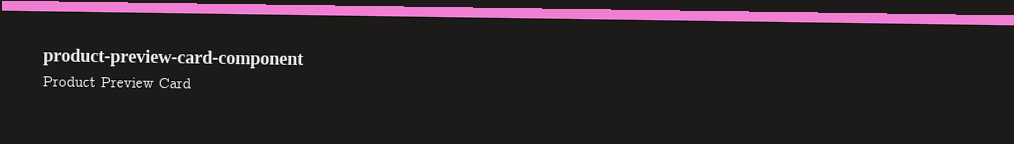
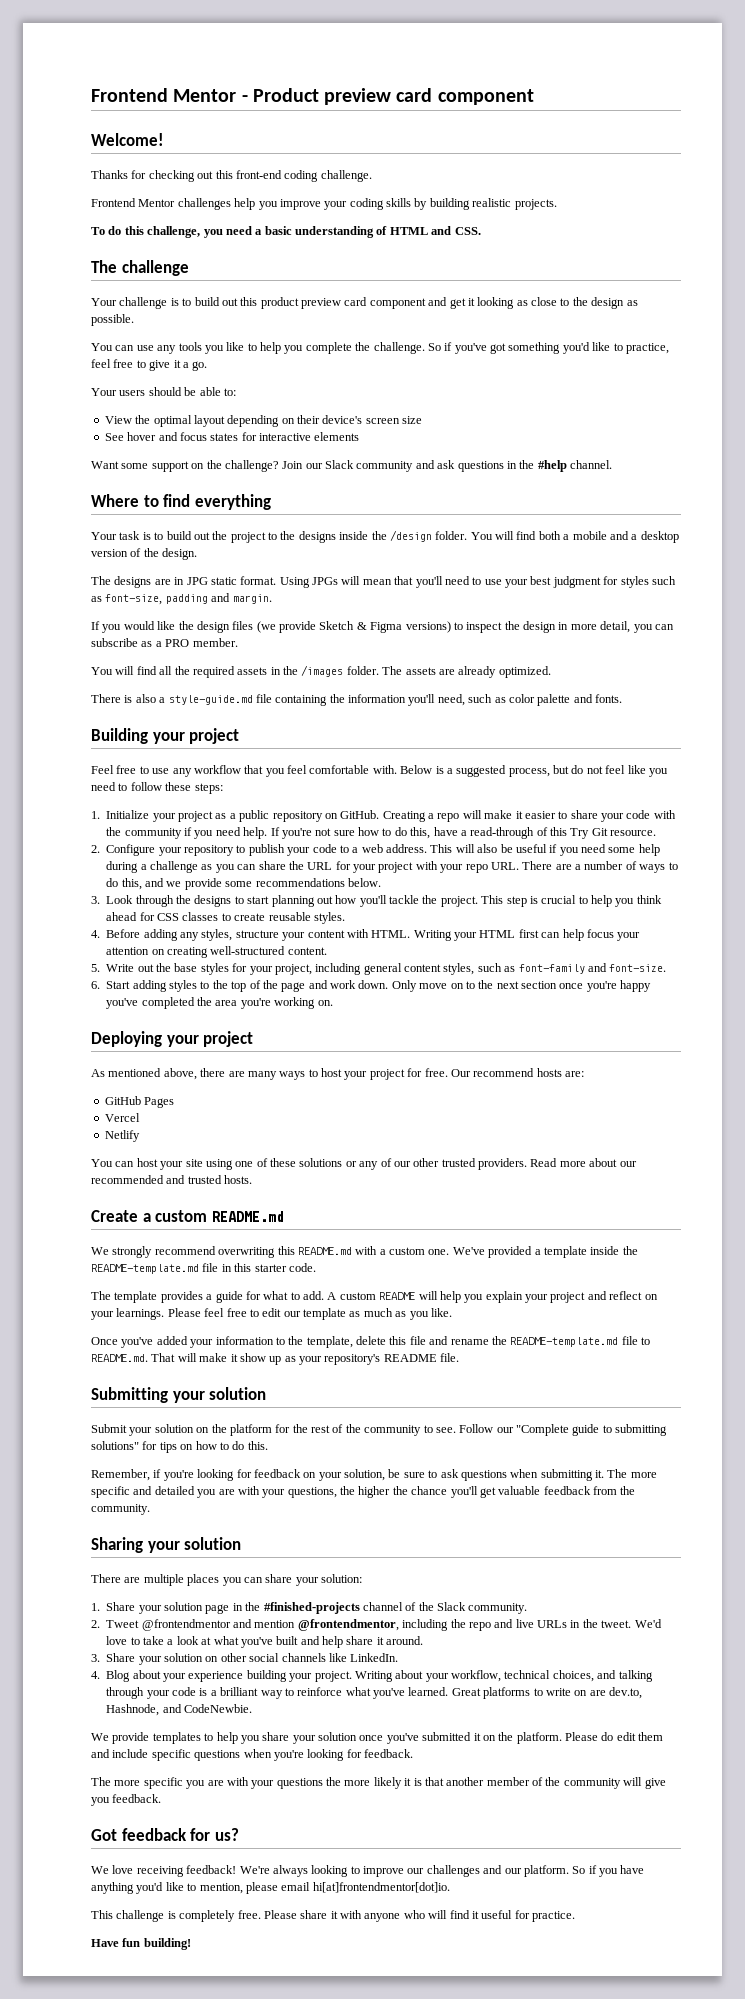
[43,48,305,70] [42,76,192,89] product-preview-card-component // Product Preview Card -> [91,88,534,105] [91,133,164,146] [91,170,372,182] [91,198,557,210] [91,226,481,238] [91,260,189,276] [91,297,638,309] [91,314,134,326] [91,342,669,354] [91,359,208,371] [91,387,236,396] [104,415,423,427] [104,432,360,441] [91,460,612,472] [91,494,271,510] [91,530,679,543] [91,548,198,560] [91,576,676,588] [91,593,272,605] [91,621,674,633] [91,638,238,647] [91,665,551,678] [91,694,622,706] [91,728,240,744] [91,765,668,777] [91,782,223,794] [91,810,676,822] [106,827,657,839] [91,844,660,856] [106,861,678,873] [106,878,381,890] [91,895,662,907] [106,912,345,924] [91,929,641,941] [106,946,327,958] [91,963,667,975] [91,980,652,992] [106,997,333,1009] [91,1031,254,1047] [91,1068,584,1080] [104,1096,175,1108] [104,1113,140,1122] [104,1130,140,1142] [91,1158,637,1170] [91,1175,253,1184] [91,1210,284,1222] [91,1246,638,1258] [91,1263,316,1274] [91,1291,658,1303] [91,1308,452,1320] [91,1336,650,1348] [91,1353,460,1365] [91,1387,267,1403] [91,1424,668,1436] [91,1441,268,1453] [91,1469,657,1481] [91,1486,636,1498] [91,1504,150,1515] [91,1537,242,1553] [91,1574,362,1586] [91,1602,528,1614] [91,1619,662,1631] [106,1636,424,1648] [91,1653,399,1665] [91,1670,653,1682] [106,1687,642,1699] [106,1704,252,1716] [91,1732,664,1744] [91,1749,413,1761] [91,1777,666,1789] [91,1794,162,1806] [91,1828,239,1841] [91,1865,645,1877] [91,1882,450,1894] [91,1910,575,1922] [91,1938,191,1950] Frontend Mentor - Product preview card component // Welcome! // Thanks for checking out this front-end coding challenge. // Frontend Mentor challenges help you improve your coding skills by building realistic projects. // To do this challenge, you need a basic understanding of HTML and CSS. // The challenge // Your challenge is to build out this product preview card component and get it looking as close to the design as possible. // You can use any tools you like to help you complete the challenge. So if you've got something you'd like to practice, feel free to give it a go. // Your users should be able to: // View the optimal layout depending on their device's screen size // See hover and focus states for interactive elements // Want some support on the challenge? Join our Slack community and ask questions in the #help channel. // Where to find everything // Your task is to build out the project to the designs inside the /design folder. You will find both a mobile and a desktop version of the design. // The designs are in JPG static format. Using JPGs will mean that you'll need to use your best judgment for styles such as font-size, padding and margin. // If you would like the design files (we provide Sketch & Figma versions) to inspect the design in more detail, you can subscribe as a PRO member. // You will find all the required assets in the /images folder. The assets are already optimized. // There is also a style-guide.md file containing the information you'll need, such as color palette and fonts. // Building your project // Feel free to use any workflow that you feel comfortable with. Below is a suggested process, but do not feel like you need to follow these steps: // 1. Initialize your project as a public repository on GitHub. Creating a repo will make it easier to share your code with the community if you need help. If you're not sure how to do this, have a read-through of this Try Git resource. // 2. Configure your repository to publish your code to a web address. This will also be useful if you need some help during a challenge as you can share the URL for your project with your repo URL. There are a number of ways to do this, and we provide some recommendations below. // 3. Look through the designs to start planning out how you'll tackle the project. This step is crucial to help you think ahead for CSS classes to create reusable styles. // 4. Before adding any styles, structure your content with HTML. Writing your HTML first can help focus your attention on creating well-structured content. // 5. Write out the base styles for your project, including general content styles, such as font-family and font-size. // 6. Start adding styles to the top of the page and work down. Only move on to the next section once you're happy you've completed the area you're working on. // Deploying your project // As mentioned above, there are many ways to host your project for free. Our recommend hosts are: // GitHub Pages // Vercel // Netlify // You can host your site using one of these solutions or any of our other trusted providers. Read more about our recommended and trusted hosts. // Create a custom README.md // We strongly recommend overwriting this README.md with a custom one. We've provided a template inside the README-template.md file in this starter code. // The template provides a guide for what to add. A custom README will help you explain your project and reflect on your learnings. Please feel free to edit our template as much as you like. // Once you've added your information to the template, delete this file and rename the README-template.md file to README.md. That will make it show up as your repository's README file. // Submitting your solution // Submit your solution on the platform for the rest of the community to see. Follow our "Complete guide to submitting solutions" for tips on how to do this. // Remember, if you're looking for feedback on your solution, be sure to ask questions when submitting it. The more specific and detailed you are with your questions, the higher the chance you'll get valuable feedback from the community. // Sharing your solution // There are multiple places you can share your solution: // 1. Share your solution page in the #finished-projects channel of the Slack community. // 2. Tweet @frontendmentor and mention @frontendmentor, including the repo and live URLs in the tweet. We'd love to take a look at what you've built and help share it around. // 3. Share your solution on other social channels like LinkedIn. // 4. Blog about your experience building your project. Writing about your workflow, technical choices, and talking through your code is a brilliant way to reinforce what you've learned. Great platforms to write on are dev.to, Hashnode, and CodeNewbie. // We provide templates to help you share your solution once you've submitted it on the platform. Please do edit them and include specific questions when you're looking for feedback. // The more specific you are with your questions the more likely it is that another member of the community will give you feedback. // Got feedback for us? // We love receiving feedback! We're always looking to improve our challenges and our platform. So if you have anything you'd like to mention, please email hi[at]frontendmentor[dot]io. // This challenge is completely free. Please share it with anyone who will find it useful for practice. // Have fun building!

